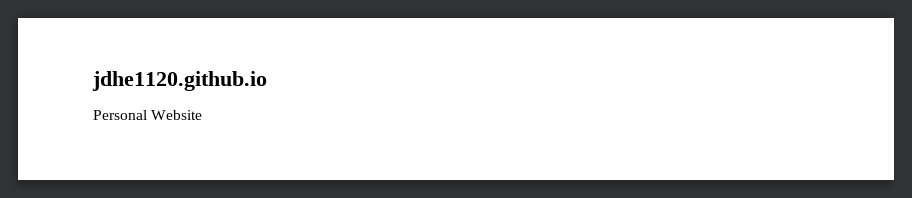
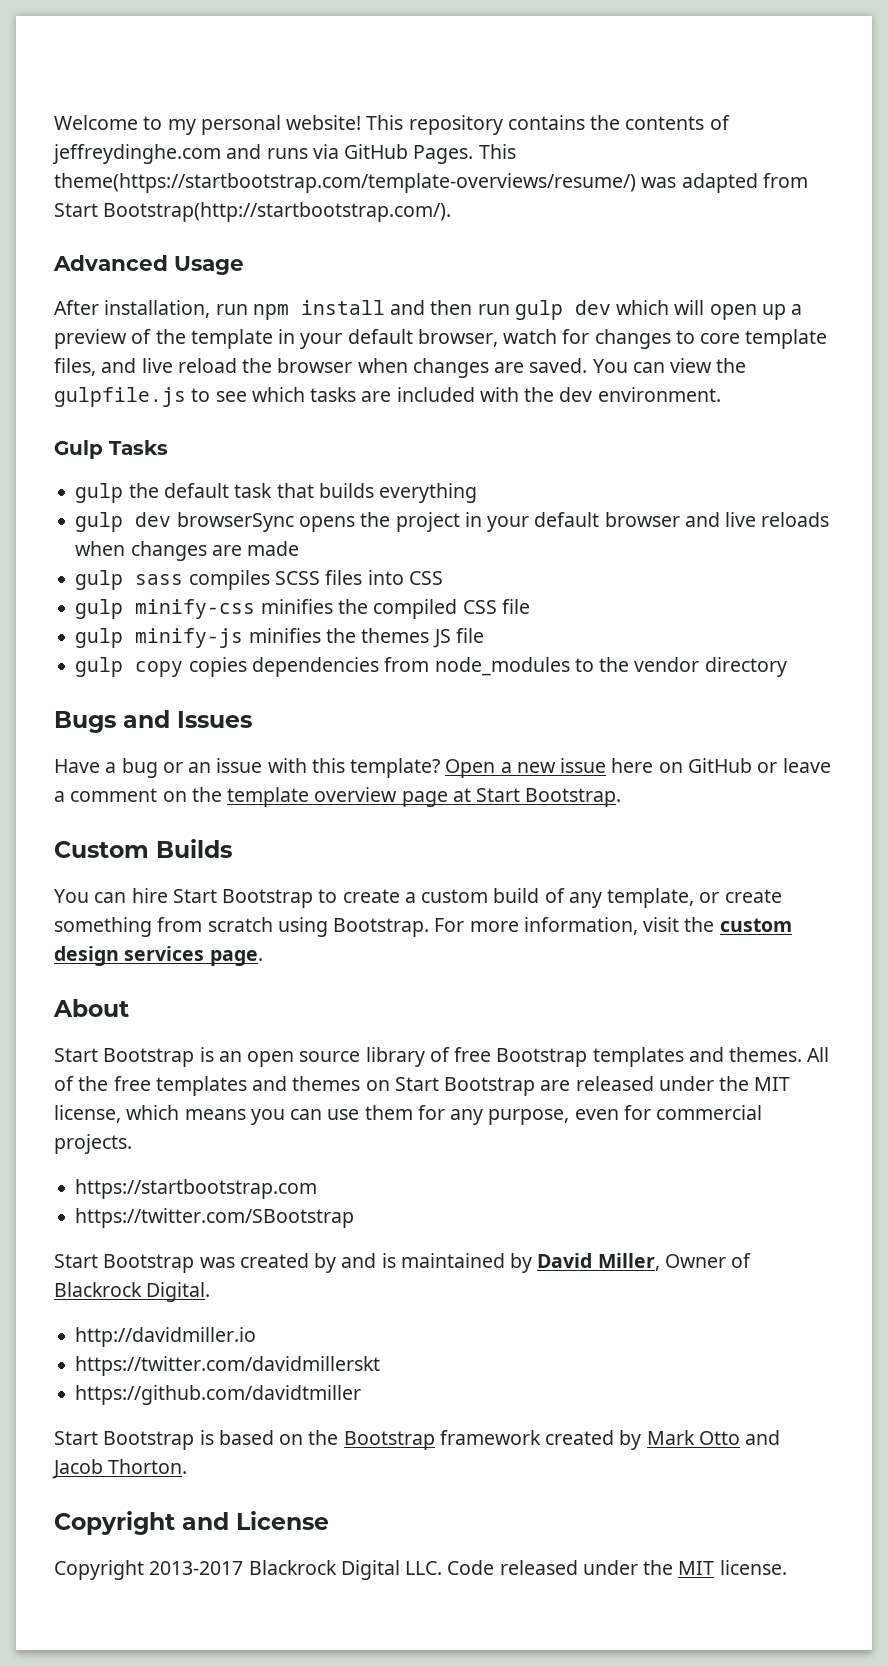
[92,71,267,91] [93,110,203,120] jdhe1120.github.io // Personal Website -> [54,115,730,135] [52,144,516,164] [54,173,808,193] [54,202,452,222] [53,255,244,275] [54,300,803,320] [54,329,828,349] [54,358,747,378] [54,387,721,407] [54,440,168,459] [75,483,478,503] [75,512,830,532] [75,541,300,561] [75,570,443,590] [75,599,530,619] [75,628,484,648] [75,657,787,677] [54,710,252,733] [54,758,831,778] [54,787,622,807] [54,839,232,858] [54,888,782,908] [54,917,792,937] [54,946,263,966] [53,999,129,1017] [54,1047,830,1067] [54,1076,791,1096] [54,1105,763,1125] [54,1134,132,1154] [75,1179,318,1199] [75,1208,355,1228] [54,1253,752,1273] [54,1282,211,1302] [75,1327,257,1347] [75,1356,381,1376] [75,1385,362,1405] [54,1430,781,1450] [52,1459,188,1479] [54,1511,329,1535] [54,1560,787,1580] Welcome to my personal website! This repository contains the contents of jeffreydinghe.com and runs via GitHub Pages. This theme(https://startbootstrap.com/template-overviews/resume/) was adapted from Start Bootstrap(http://startbootstrap.com/). // Advanced Usage // After installation, run npm install and then run gulp dev which will open up a preview of the template in your default browser, watch for changes to core template files, and live reload the browser when changes are saved. You can view the gulpfile.js to see which tasks are included with the dev environment. // Gulp Tasks // gulp the default task that builds everything // gulp dev browserSync opens the project in your default browser and live reloads when changes are made // gulp sass compiles SCSS files into CSS // gulp minify-css minifies the compiled CSS file // gulp minify-js minifies the themes JS file // gulp copy copies dependencies from node_modules to the vendor directory // Bugs and Issues // Have a bug or an issue with this template? Open a new issue here on GitHub or leave a comment on the template overview page at Start Bootstrap. // Custom Builds // You can hire Start Bootstrap to create a custom build of any template, or create something from scratch using Bootstrap. For more information, visit the custom design services page. // About // Start Bootstrap is an open source library of free Bootstrap templates and themes. All of the free templates and themes on Start Bootstrap are released under the MIT license, which means you can use them for any purpose, even for commercial projects. // https://startbootstrap.com // https://twitter.com/SBootstrap // Start Bootstrap was created by and is maintained by David Miller, Owner of Blackrock Digital. // http://davidmiller.io // https://twitter.com/davidmillerskt // https://github.com/davidtmiller // Start Bootstrap is based on the Bootstrap framework created by Mark Otto and Jacob Thorton. // Copyright and License // Copyright 2013-2017 Blackrock Digital LLC. Code released under the MIT license.

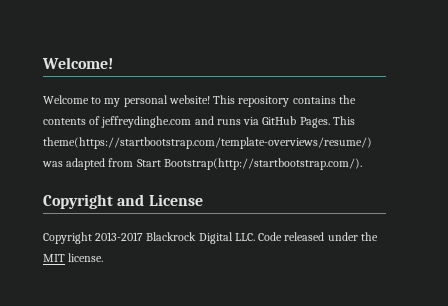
(54, 122) none -> [42,57,113,69] Welcome! //
[53,255,244,275] [54,300,803,320] [54,329,828,349] [54,358,747,378] [54,387,721,407] [54,440,168,459] [75,483,478,503] [75,512,830,532] [75,541,300,561] [75,570,443,590] [75,599,530,619] [75,628,484,648] [75,657,787,677] [54,710,252,733] [54,758,831,778] [54,787,622,807] [54,839,232,858] [54,888,782,908] [54,917,792,937] [54,946,263,966] [53,999,129,1017] [54,1047,830,1067] [54,1076,791,1096] [54,1105,763,1125] [54,1134,132,1154] [75,1179,318,1199] [75,1208,355,1228] [54,1253,752,1273] [54,1282,211,1302] [75,1327,257,1347] [75,1356,381,1376] [75,1385,362,1405] [54,1430,781,1450] [52,1459,188,1479] // Advanced Usage // After installation, run npm install and then run gulp dev which will open up a preview of the template in your default browser, watch for changes to core template files, and live reload the browser when changes are saved. You can view the gulpfile.js to see which tasks are included with the dev environment. // Gulp Tasks // gulp the default task that builds everything // gulp dev browserSync opens the project in your default browser and live reloads when changes are made // gulp sass compiles SCSS files into CSS // gulp minify-css minifies the compiled CSS file // gulp minify-js minifies the themes JS file // gulp copy copies dependencies from node_modules to the vendor directory // Bugs and Issues // Have a bug or an issue with this template? Open a new issue here on GitHub or leave a comment on the template overview page at Start Bootstrap. // Custom Builds // You can hire Start Bootstrap to create a custom build of any template, or create something from scratch using Bootstrap. For more information, visit the custom design services page. // About // Start Bootstrap is an open source library of free Bootstrap templates and themes. All of the free templates and themes on Start Bootstrap are released under the MIT license, which means you can use them for any purpose, even for commercial projects. // https://startbootstrap.com // https://twitter.com/SBootstrap // Start Bootstrap was created by and is maintained by David Miller, Owner of Blackrock Digital. // http://davidmiller.io // https://twitter.com/davidmillerskt // https://github.com/davidtmiller // Start Bootstrap is based on the Bootstrap framework created by Mark Otto and Jacob Thorton. -> (362, 164) none

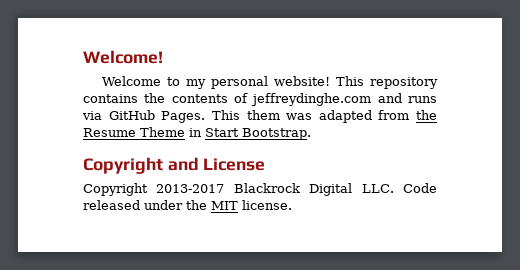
[43,137,372,149] theme(https://startbootstrap.com/template-overviews/resume/) -> [246,110,280,120] them
[136,158,362,170] Start Bootstrap(http://startbootstrap.com/). -> [416,110,437,120] [83,127,311,140] the Resume Theme in Start Bootstrap.

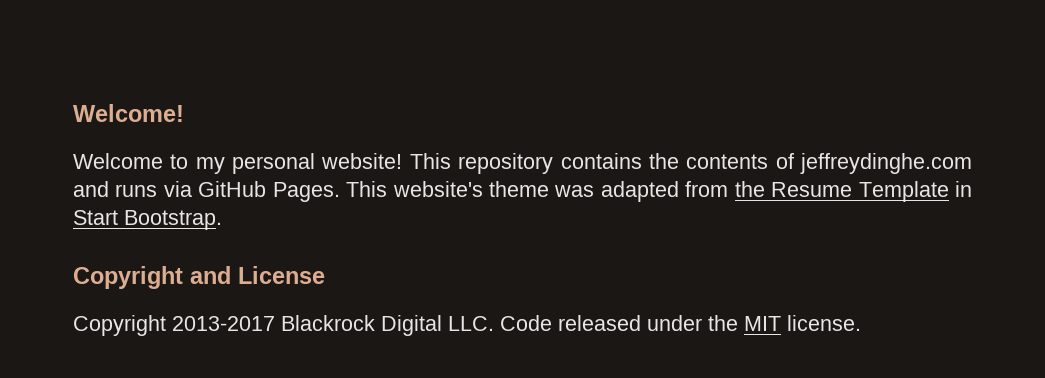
[246,110,280,120] them -> [392,181,549,197] website's theme
[140,127,185,137] Theme -> [858,181,949,202] Template

